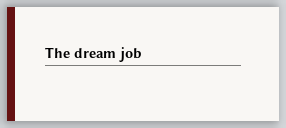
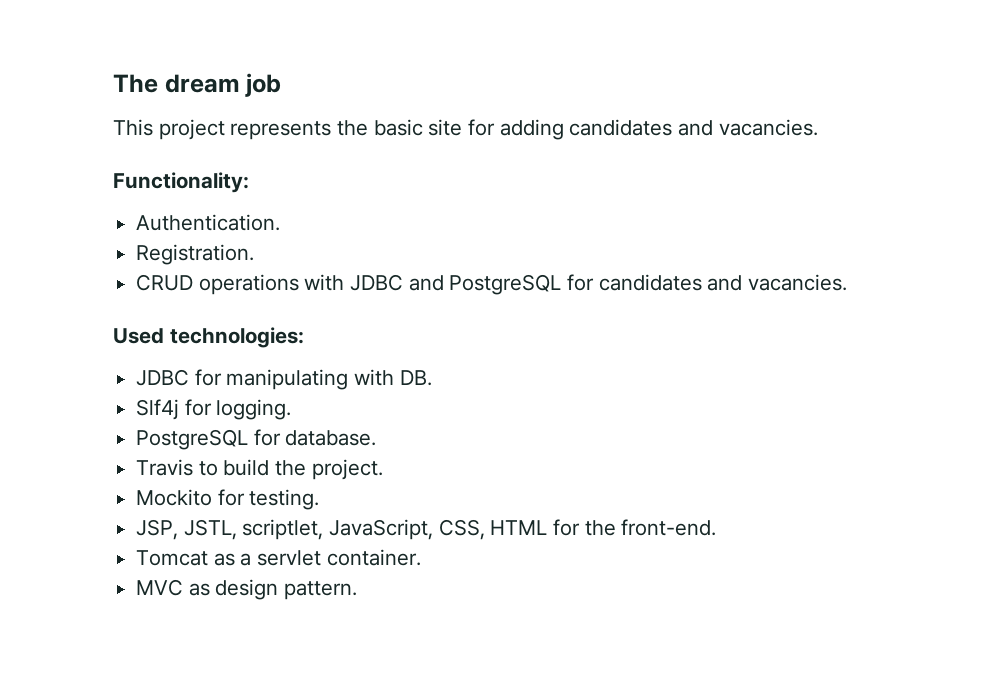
(142, 54) none -> [113,119,818,140] [113,172,249,193] [136,214,281,231] [136,244,255,265] [136,274,848,295] [113,327,304,348] [136,369,432,390] [136,399,292,420] [136,429,377,450] [136,459,383,480] [136,489,320,510] [136,519,717,540] [136,549,421,566] [136,579,358,600] // This project represents the basic site for adding candidates and vacancies. // Functionality: // Authentication. // Registration. // CRUD operations with JDBC and PostgreSQL for candidates and vacancies. // Used technologies: // JDBC for manipulating with DB. // Slf4j for logging. // PostgreSQL for database. // Travis to build the project. // Mockito for testing. // JSP, JSTL, scriptlet, JavaScript, CSS, HTML for the front-end. // Tomcat as a servlet container. // MVC as design pattern.

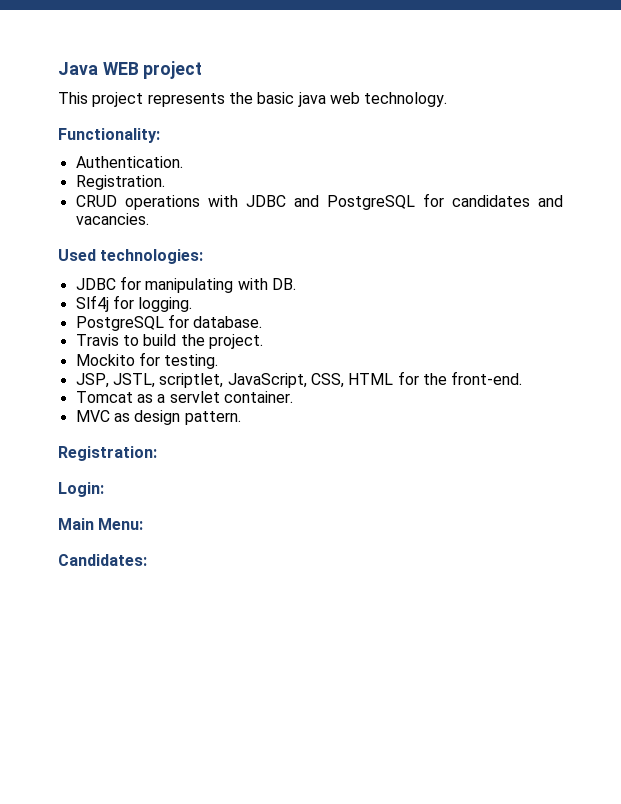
[113,73,282,97] The dream job -> [58,61,203,79] Java WEB project
[428,119,818,140] site for adding candidates and vacancies. -> [297,92,448,107] java web technology.
(358, 590) none -> [58,446,157,461] [58,482,104,497] [58,518,144,530] [58,554,147,566] // Registration: // Login: // Main Menu: // Candidates:

